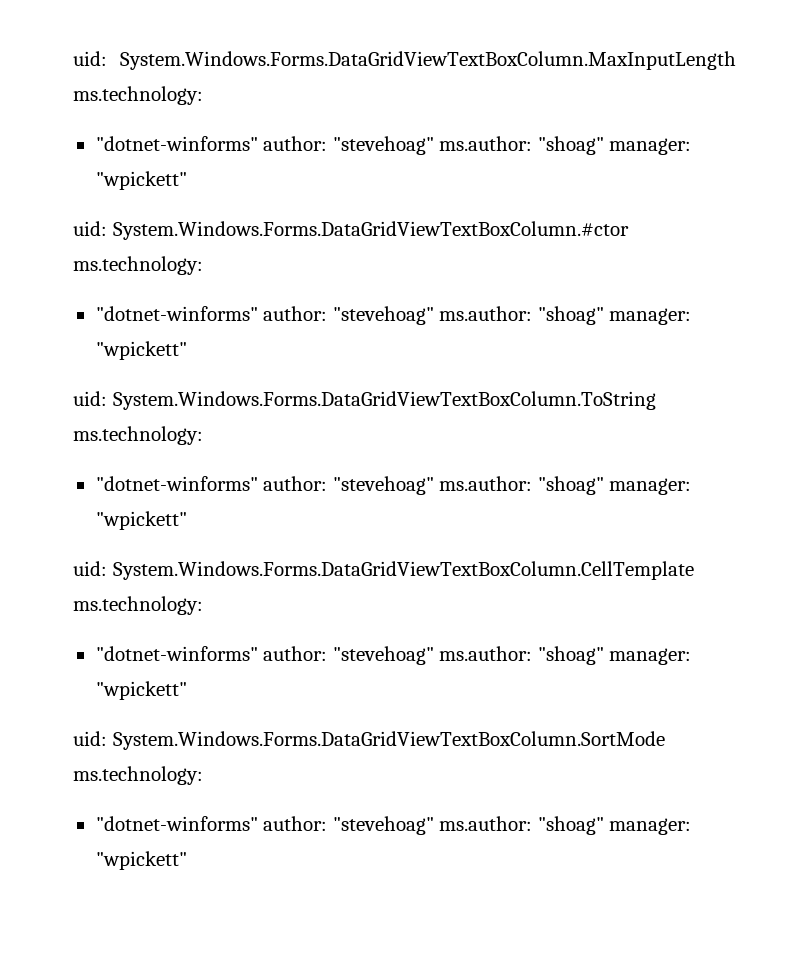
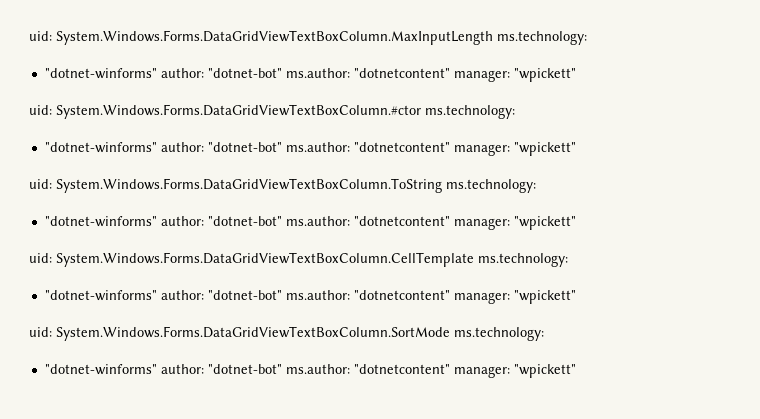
[332,136,604,155] "stevehoag" ms.author: "shoag" -> [207,68,450,78] "dotnet-bot" ms.author: "dotnetcontent"
[332,306,604,325] "stevehoag" ms.author: "shoag" -> [207,142,450,152] "dotnet-bot" ms.author: "dotnetcontent"
[332,476,604,495] "stevehoag" ms.author: "shoag" -> [207,216,450,226] "dotnet-bot" ms.author: "dotnetcontent"
[332,646,604,665] "stevehoag" ms.author: "shoag" -> [207,290,450,300] "dotnet-bot" ms.author: "dotnetcontent"
[332,816,604,835] "stevehoag" ms.author: "shoag" -> [207,364,450,374] "dotnet-bot" ms.author: "dotnetcontent"

